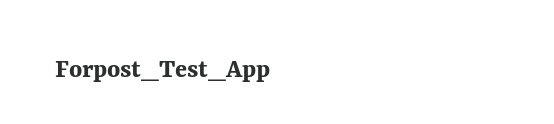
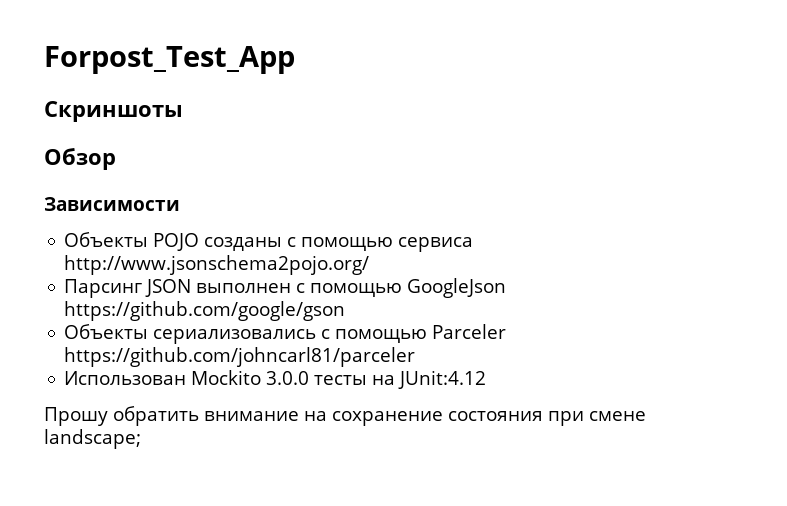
(270, 71) none -> [44,101,183,122] [44,148,116,170] [44,197,180,211] [64,232,474,252] [64,255,370,275] [64,278,507,298] [64,301,346,321] [64,324,507,344] [64,347,416,367] [64,370,487,389] [44,406,646,426] [44,429,141,449] // Скриншоты // Обзор // Зависимости // Объекты POJO созданы с помощью сервиса http://www.jsonschema2pojo.org/ // Парсинг JSON выполнен с помощью GoogleJson https://github.com/google/gson // Объекты сериализовались с помощью Parceler https://github.com/johncarl81/parceler // Использован Mockito 3.0.0 тесты на JUnit:4.12 // Прошу обратить внимание на сохранение состояния при смене landscape;

